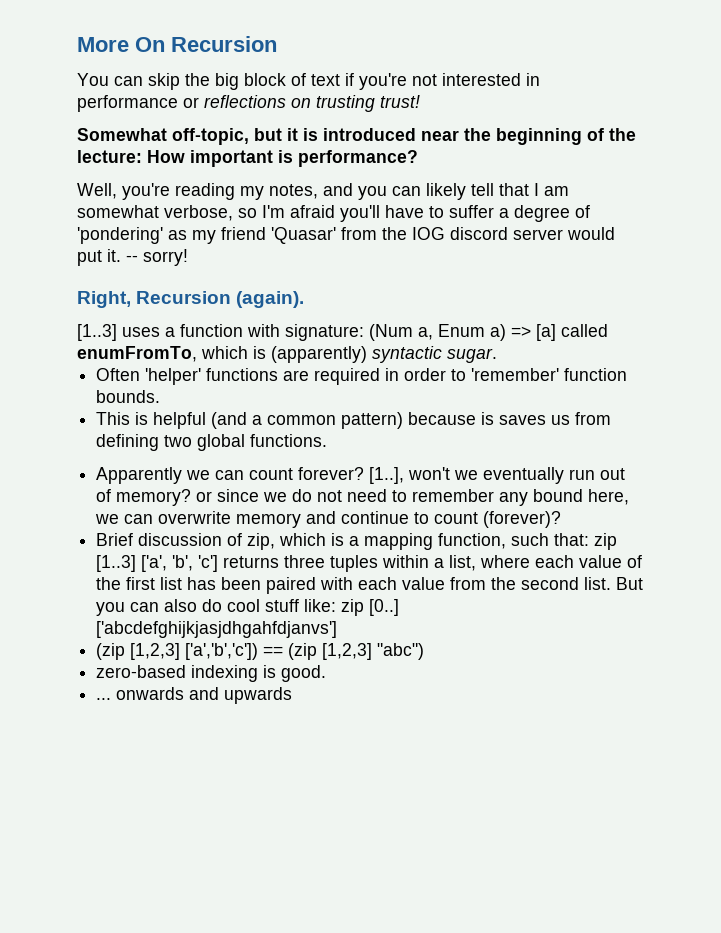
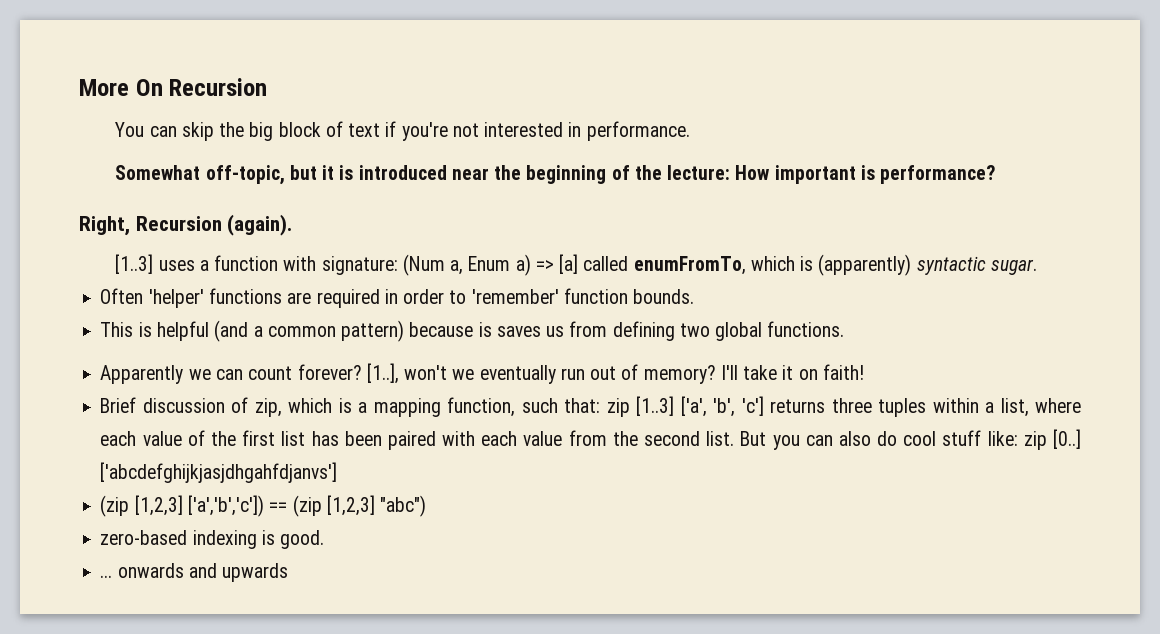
[77,95,420,112] performance or reflections on trusting trust! -> [586,121,690,141] performance.
[77,183,569,200] [77,205,590,222] [77,227,615,244] [77,249,188,266] // Well, you're reading my notes, and you can likely tell that I am somewhat verbose, so I'm afraid you'll have to suffer a degree of 'pondering' as my friend 'Quasar' from the IOG discord server would put it. -- sorry! -> (996, 174) none
[196,489,630,506] [95,511,562,528] or since we do not need to remember any bound here, we can overwrite memory and continue to count (forever)? -> [720,364,864,380] I'll take it on faith!

